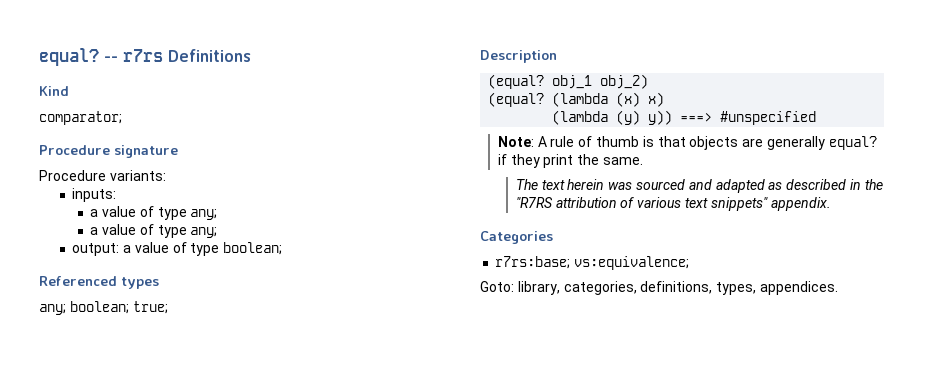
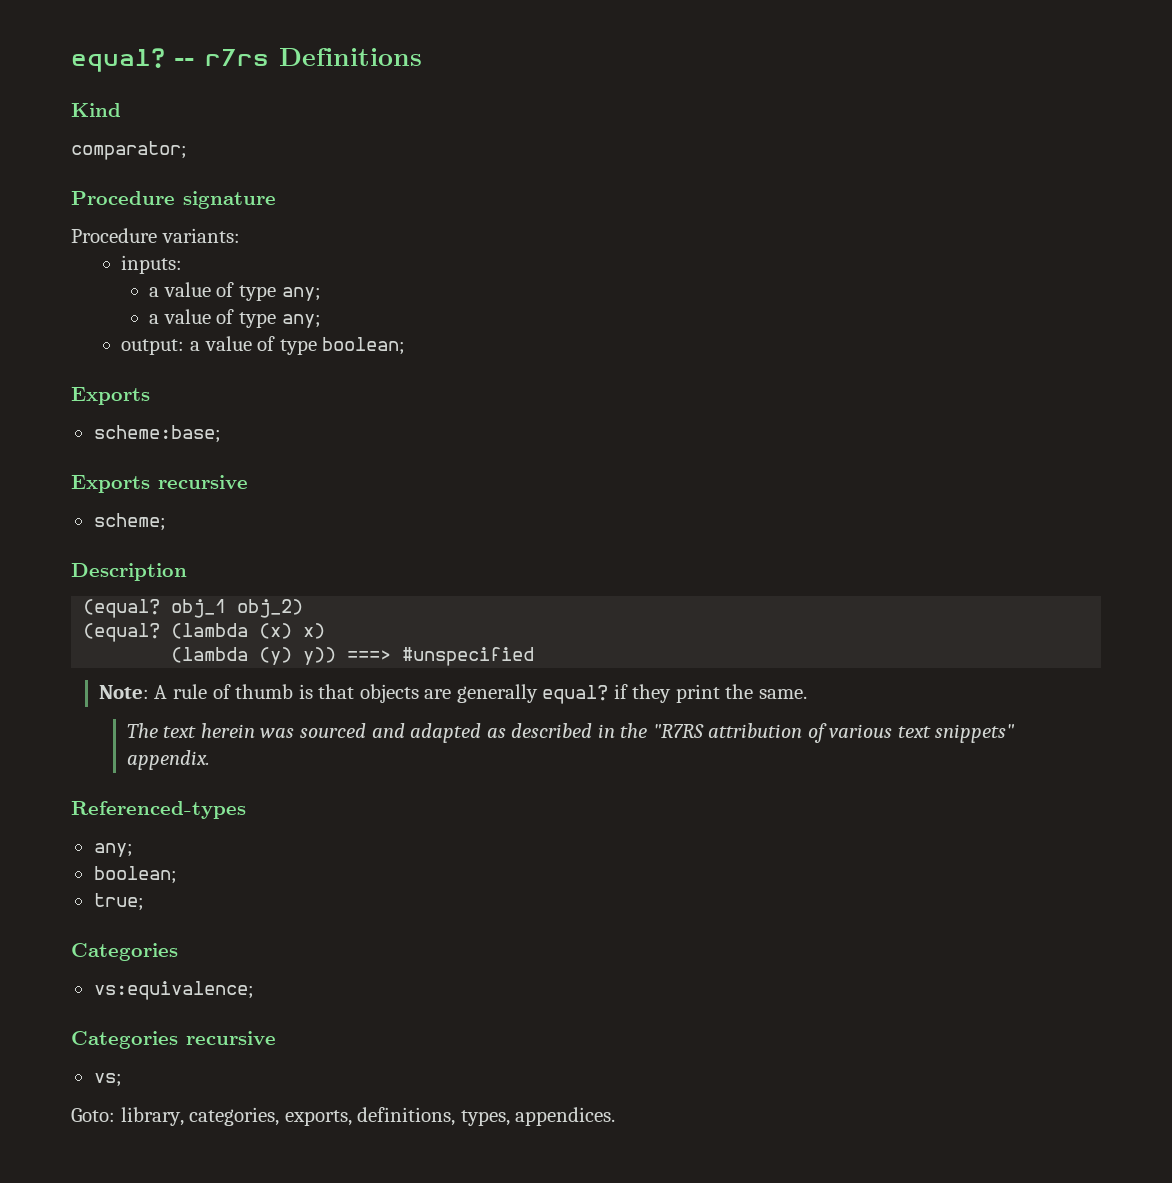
[39,276,159,289] [39,301,168,315] Referenced types // any; boolean; true; -> [71,387,150,405] [93,425,221,443] [71,475,248,493] [93,513,166,531] Exports // scheme:base; // Exports recursive // scheme;
(831, 204) none -> [71,801,246,819] [93,843,133,857] [93,866,177,884] [93,893,144,911] // Referenced-types // any; // boolean; // true;
[495,256,571,269] r7rs:base; -> (178, 952) none
(690, 263) none -> [71,1031,276,1049] [93,1073,122,1087] // Categories recursive // vs;
(637, 288) none -> [284,1110,352,1126] exports,

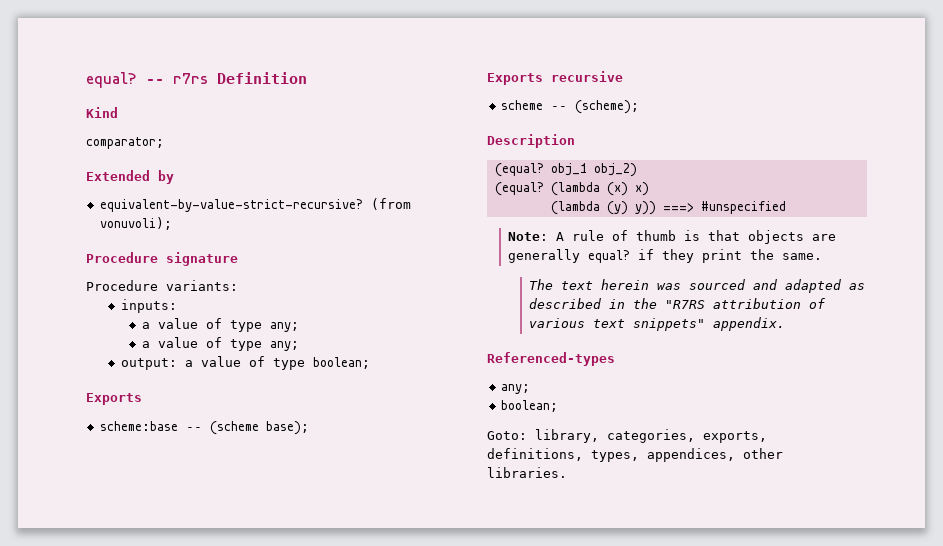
[279,48,422,66] Definitions -> [217,72,307,84] Definition
(187, 150) none -> [86,170,174,184] [99,198,411,212] [99,217,172,230] // Extended by // equivalent-by-value-strict-recursive? (from vonuvoli);
[93,425,221,443] scheme:base; -> [99,421,309,435] scheme:base -- (scheme base);
[93,513,166,531] scheme; -> [500,100,639,114] scheme -- (scheme);
[93,893,144,911] [71,943,178,961] [93,981,254,1000] [71,1031,276,1049] [93,1073,122,1087] // true; // Categories // vs:equivalence; // Categories recursive // vs; -> (558, 406) none
[515,1107,616,1126] appendices. -> [647,448,783,462] [487,467,567,478] appendices, other libraries.

